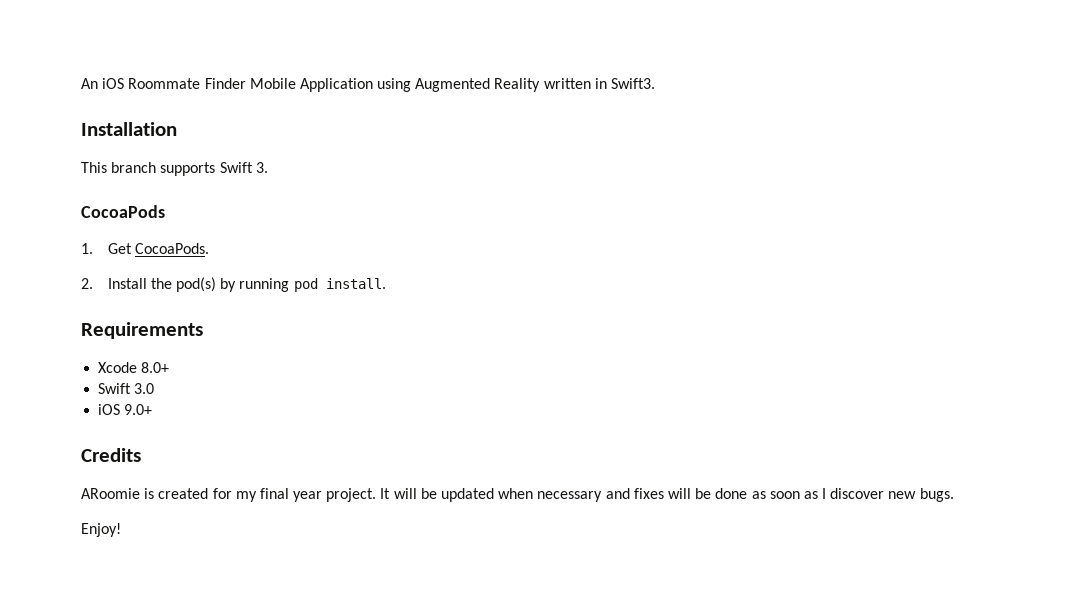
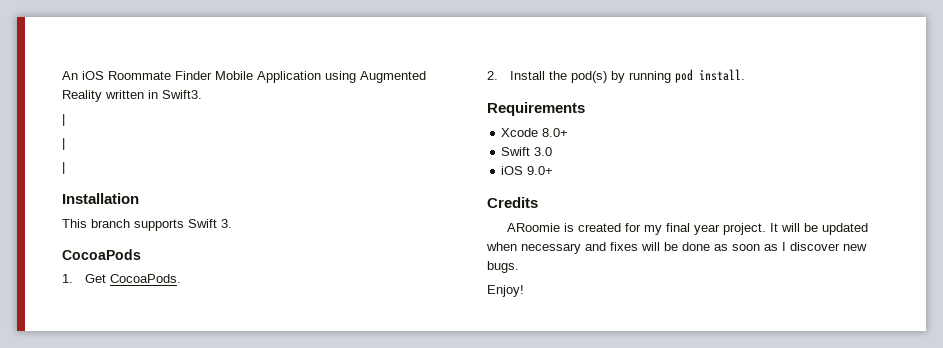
(656, 83) none -> [62,114,65,126] [62,138,65,150] [62,162,65,174] // | // | // |

